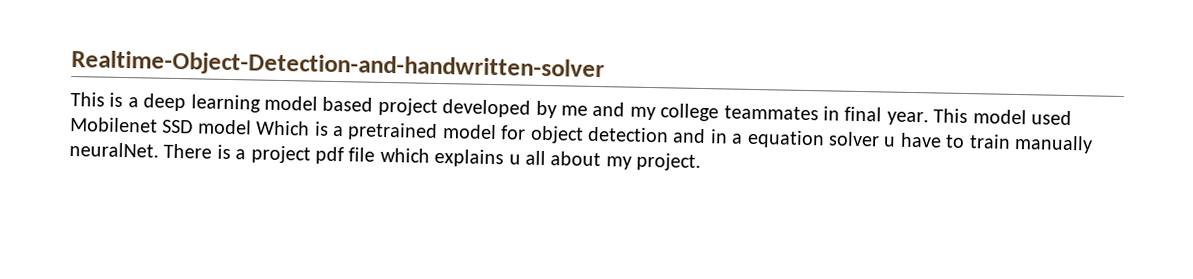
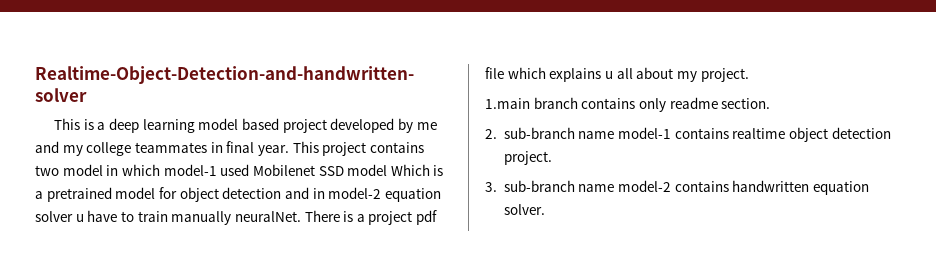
[972,109,1027,125] model -> [322,142,424,156] [35,164,217,176] project contains two model in which model-1
[731,133,744,144] a -> [328,187,382,199] model-2
(702, 162) none -> [485,97,771,112] [485,127,891,142] [503,151,552,165] [485,180,869,195] [503,204,545,215] // 1.main branch contains only readme section. // 2. sub-branch name model-1 contains realtime object detection project. // 3. sub-branch name model-2 contains handwritten equation solver.

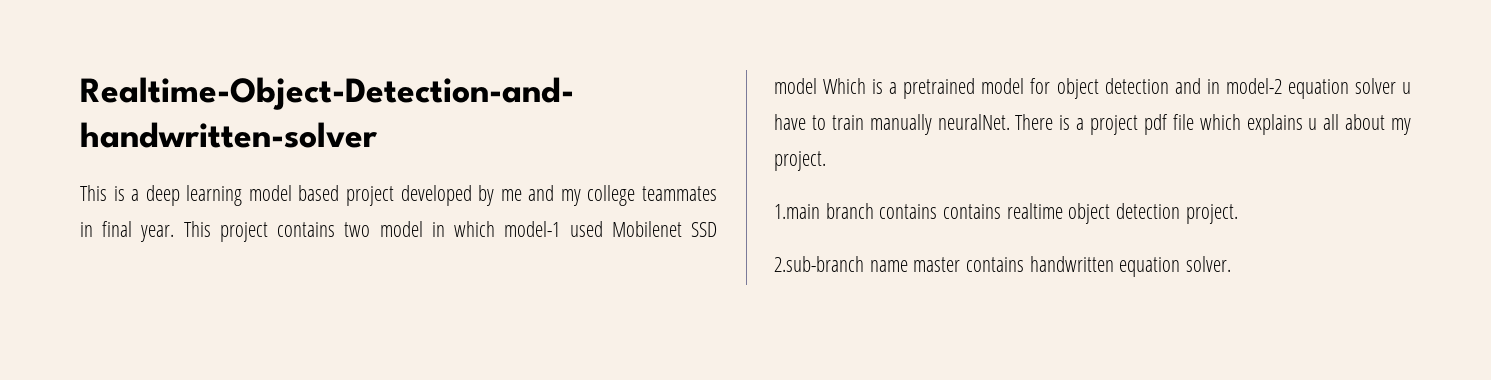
[638,97,771,112] [485,127,672,139] only readme section. // 2. sub-branch name model-1 -> (938, 211) none
[485,180,672,192] 3. sub-branch name model-2 -> [774,256,961,272] 2.sub-branch name master

